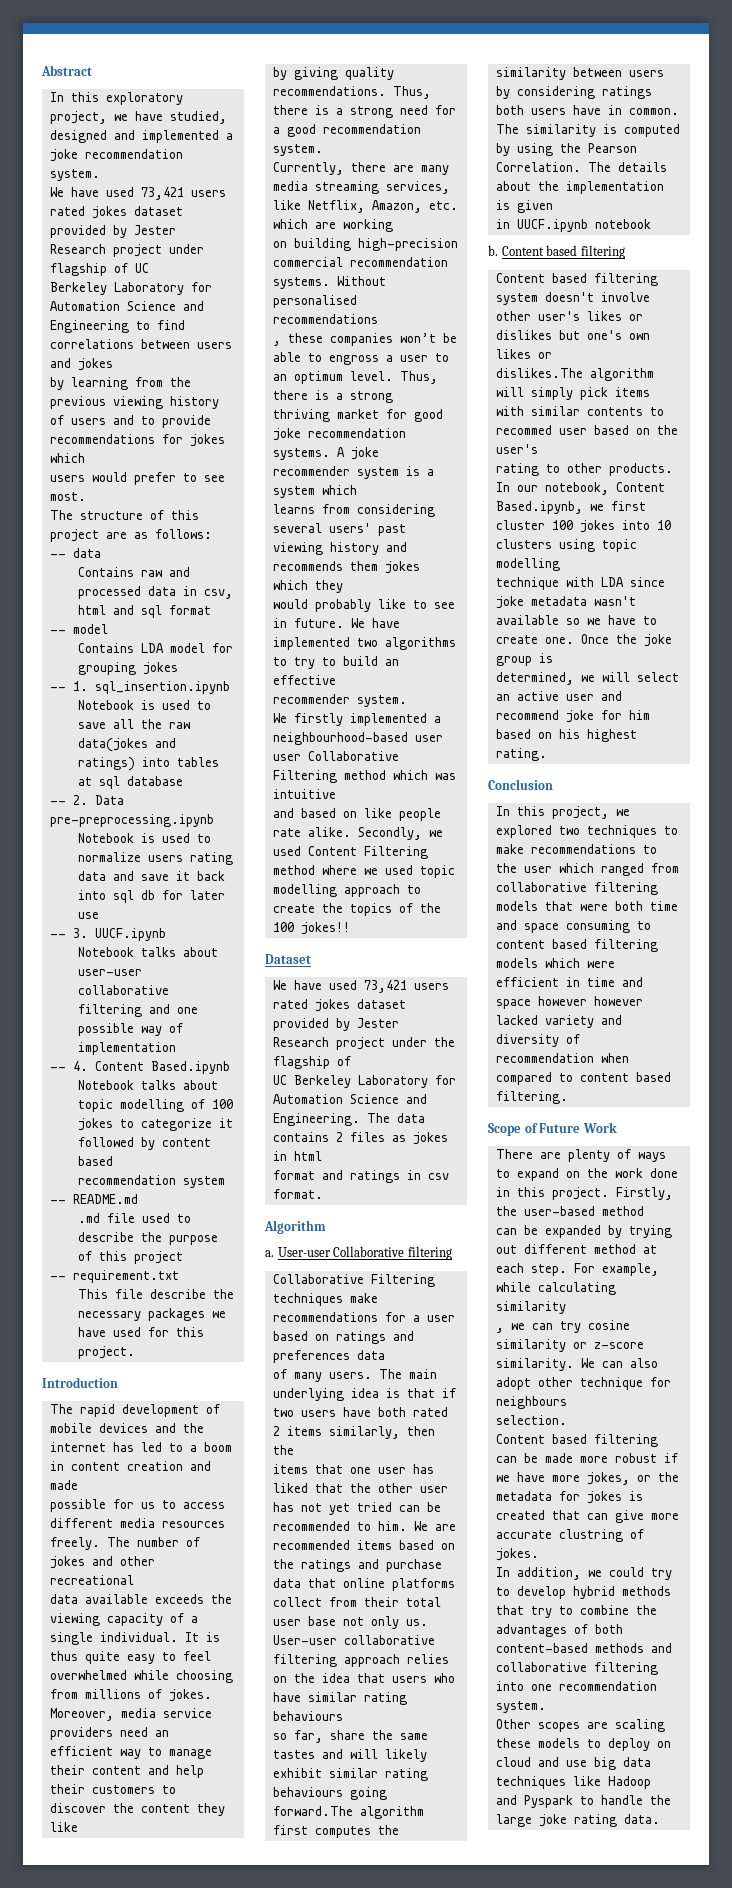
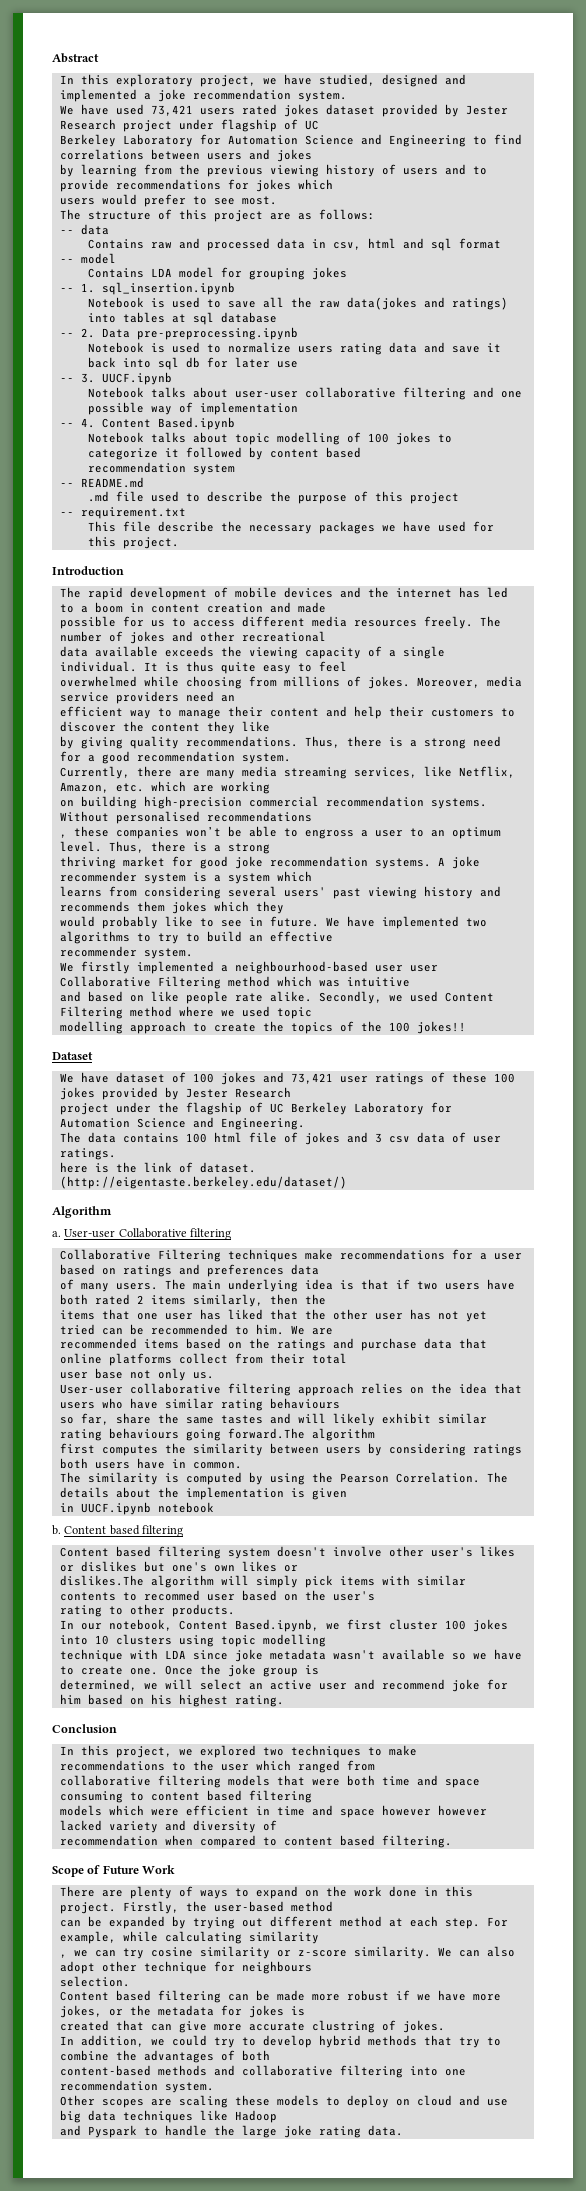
[328,980,449,993] [272,999,406,1012] [272,1018,399,1031] [272,1037,329,1047] used 73,421 users rated jokes dataset provided by Jester Research -> [115,1072,515,1085] [59,1087,291,1100] dataset of 100 jokes and 73,421 user ratings of these 100 jokes provided by Jester Research //
(351, 1061) // -> (263, 1107) none
(360, 1119) none -> (305, 1124) //
[335,1132,448,1145] [272,1151,322,1161] [272,1170,449,1183] [272,1189,323,1199] 2 files as jokes in html // format and ratings in csv format. -> [185,1132,501,1145] [59,1148,116,1160] [59,1162,256,1173] [59,1176,347,1189] 100 html file of jokes and 3 csv data of user ratings. // here is the link of dataset. (http://eigentaste.berkeley.edu/dataset/)

